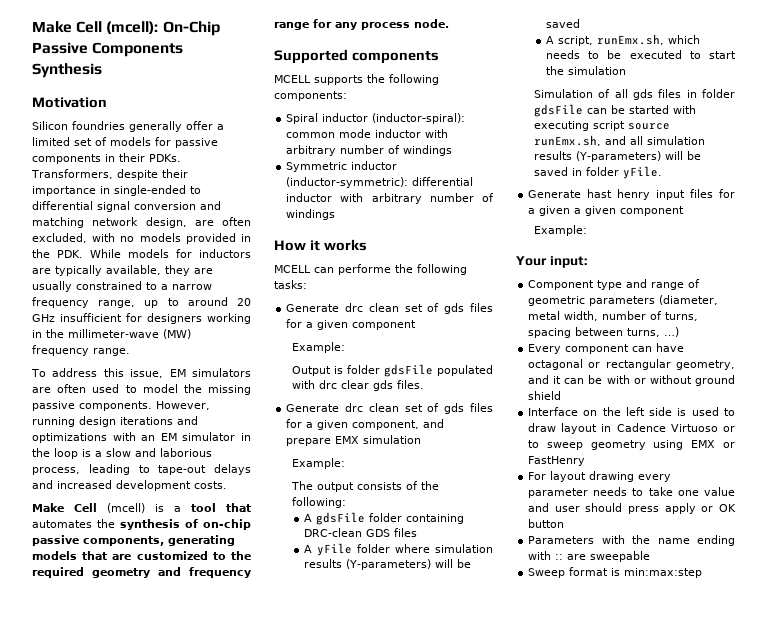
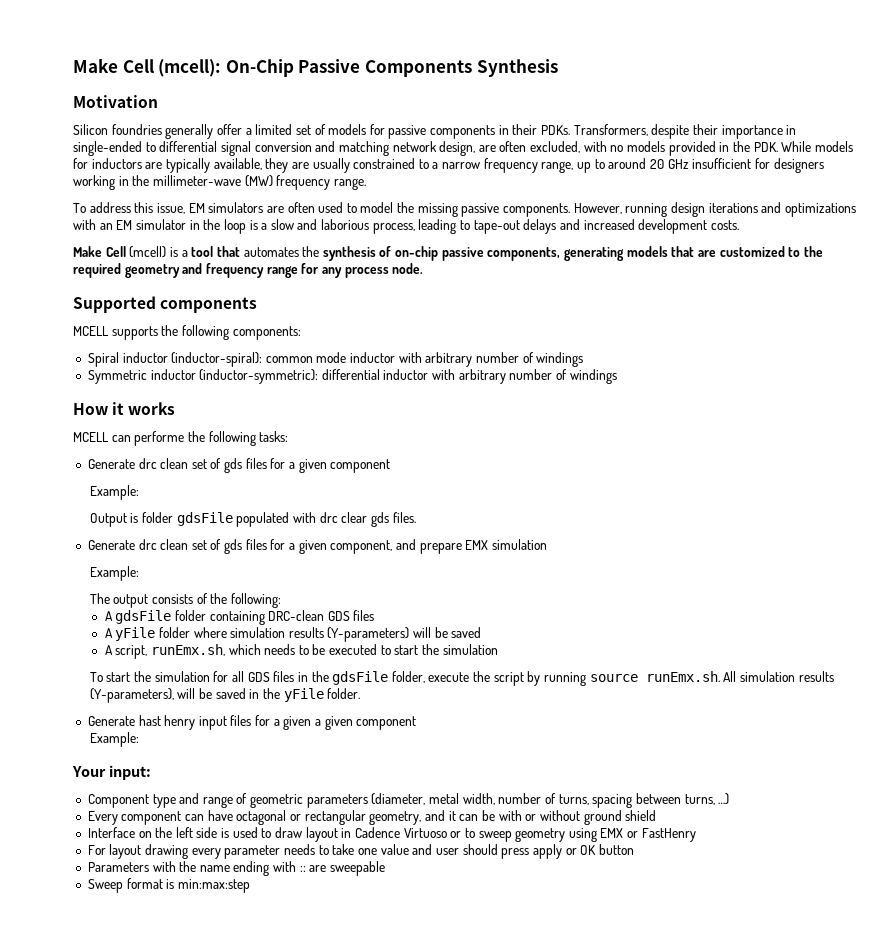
[533,89,735,100] [533,104,696,117] [533,121,670,131] [533,135,705,146] [533,151,661,162] Simulation of all gds files in folder gdsFile can be started with executing script source runEmx.sh, and all simulation results (Y-parameters) -> [89,671,834,686] [89,688,174,703] To start the simulation for all GDS files in the gdsFile folder, execute the script by running source runEmx.sh. All simulation results (Y-parameters),
[585,166,662,179] folder yFile. -> [262,688,361,702] the yFile folder.

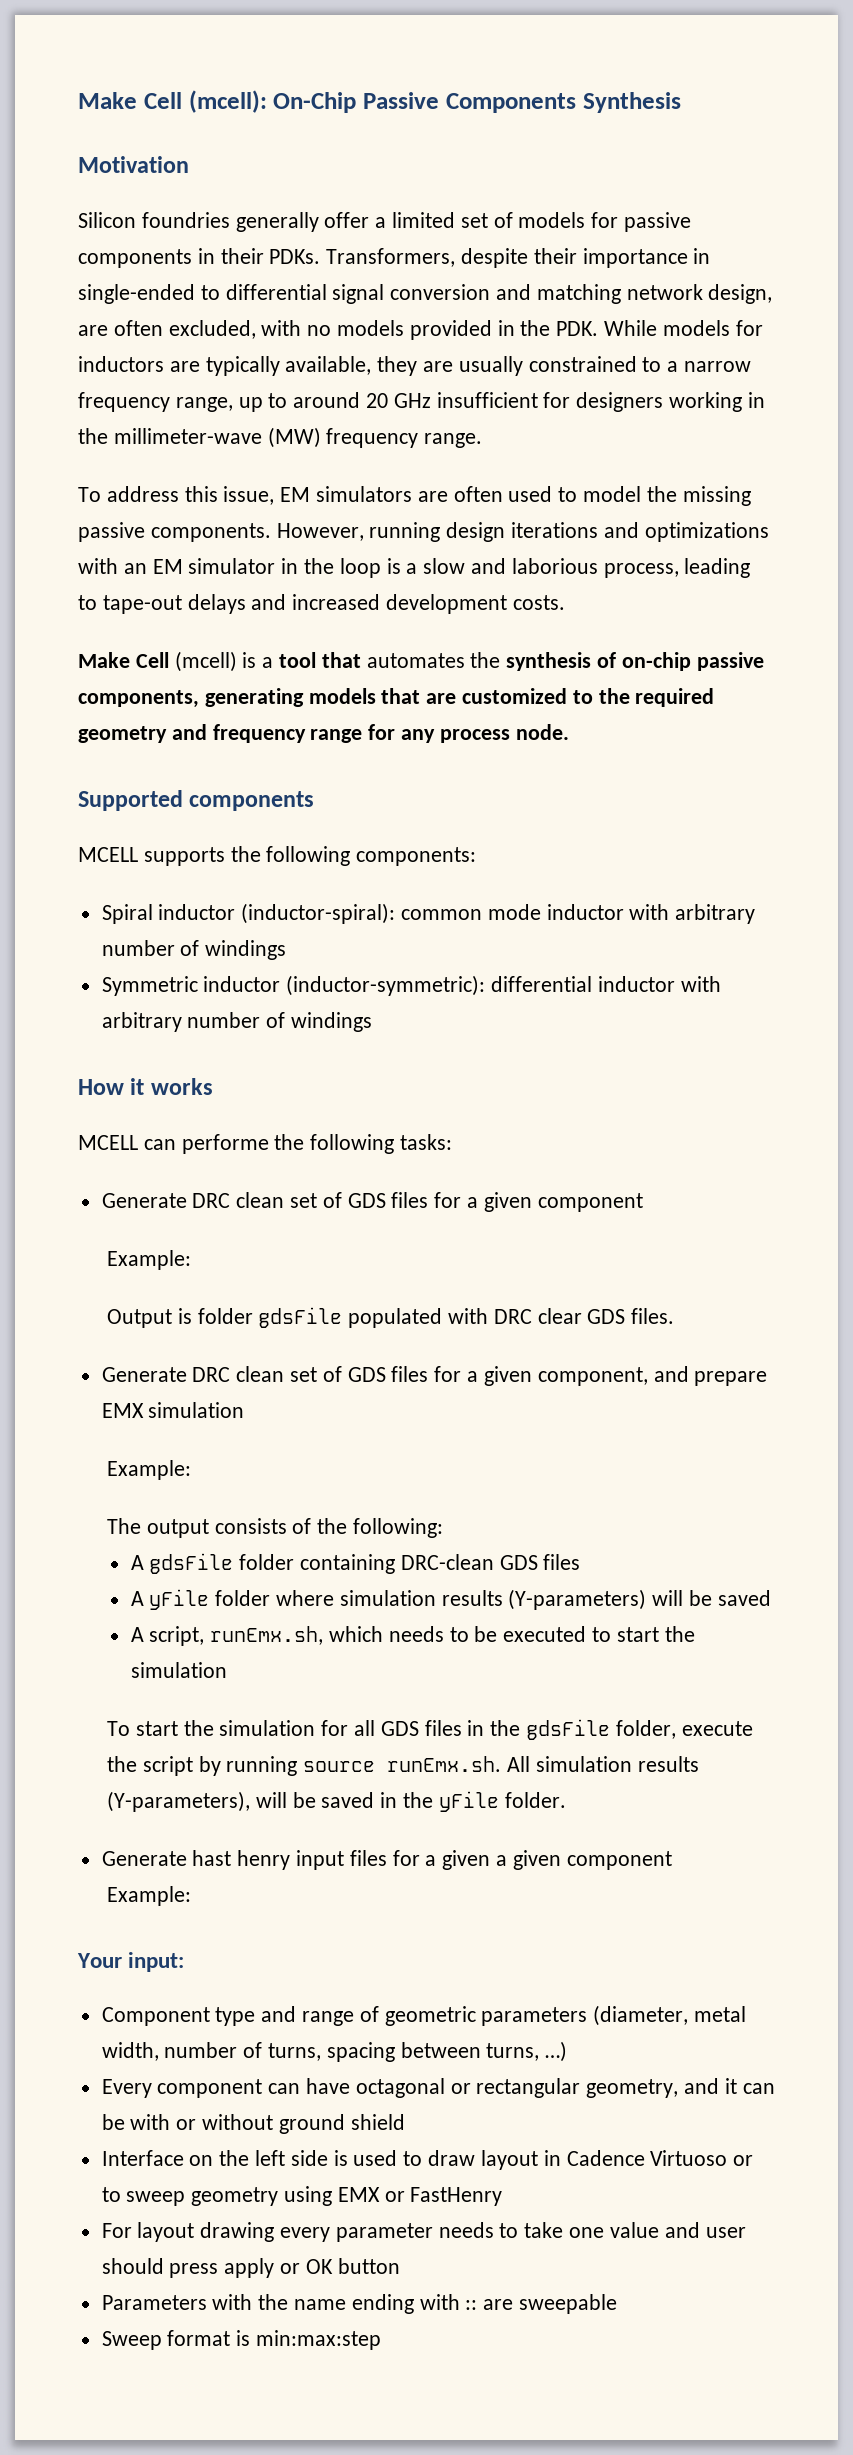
[138,458,243,473] drc clean set of gds -> [192,1192,386,1208] DRC clean set of GDS
[319,512,389,527] drc clear gds -> [493,1308,626,1324] DRC clear GDS
[138,539,243,554] drc clean set of gds -> [192,1366,386,1382] DRC clean set of GDS

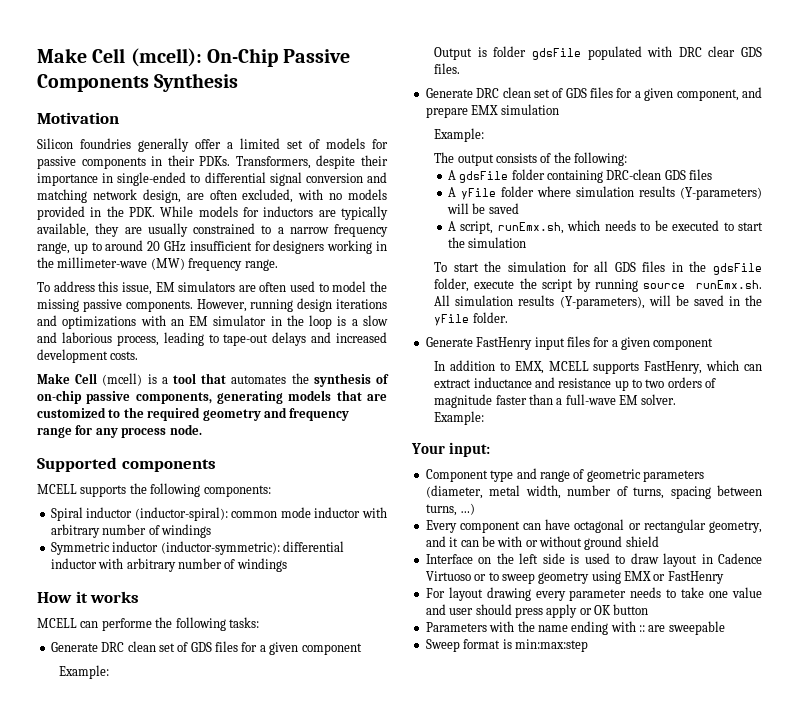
[192,1850,291,1870] hast henry -> [476,337,533,350] FastHenry
[496,1850,672,1870] a given component -> [653,338,714,350] [434,360,762,374] [434,377,717,391] [434,394,677,408] component // In addition to EMX, MCELL supports FastHenry, which can extract inductance and resistance up to two orders of magnitude faster than a full-wave EM solver.

